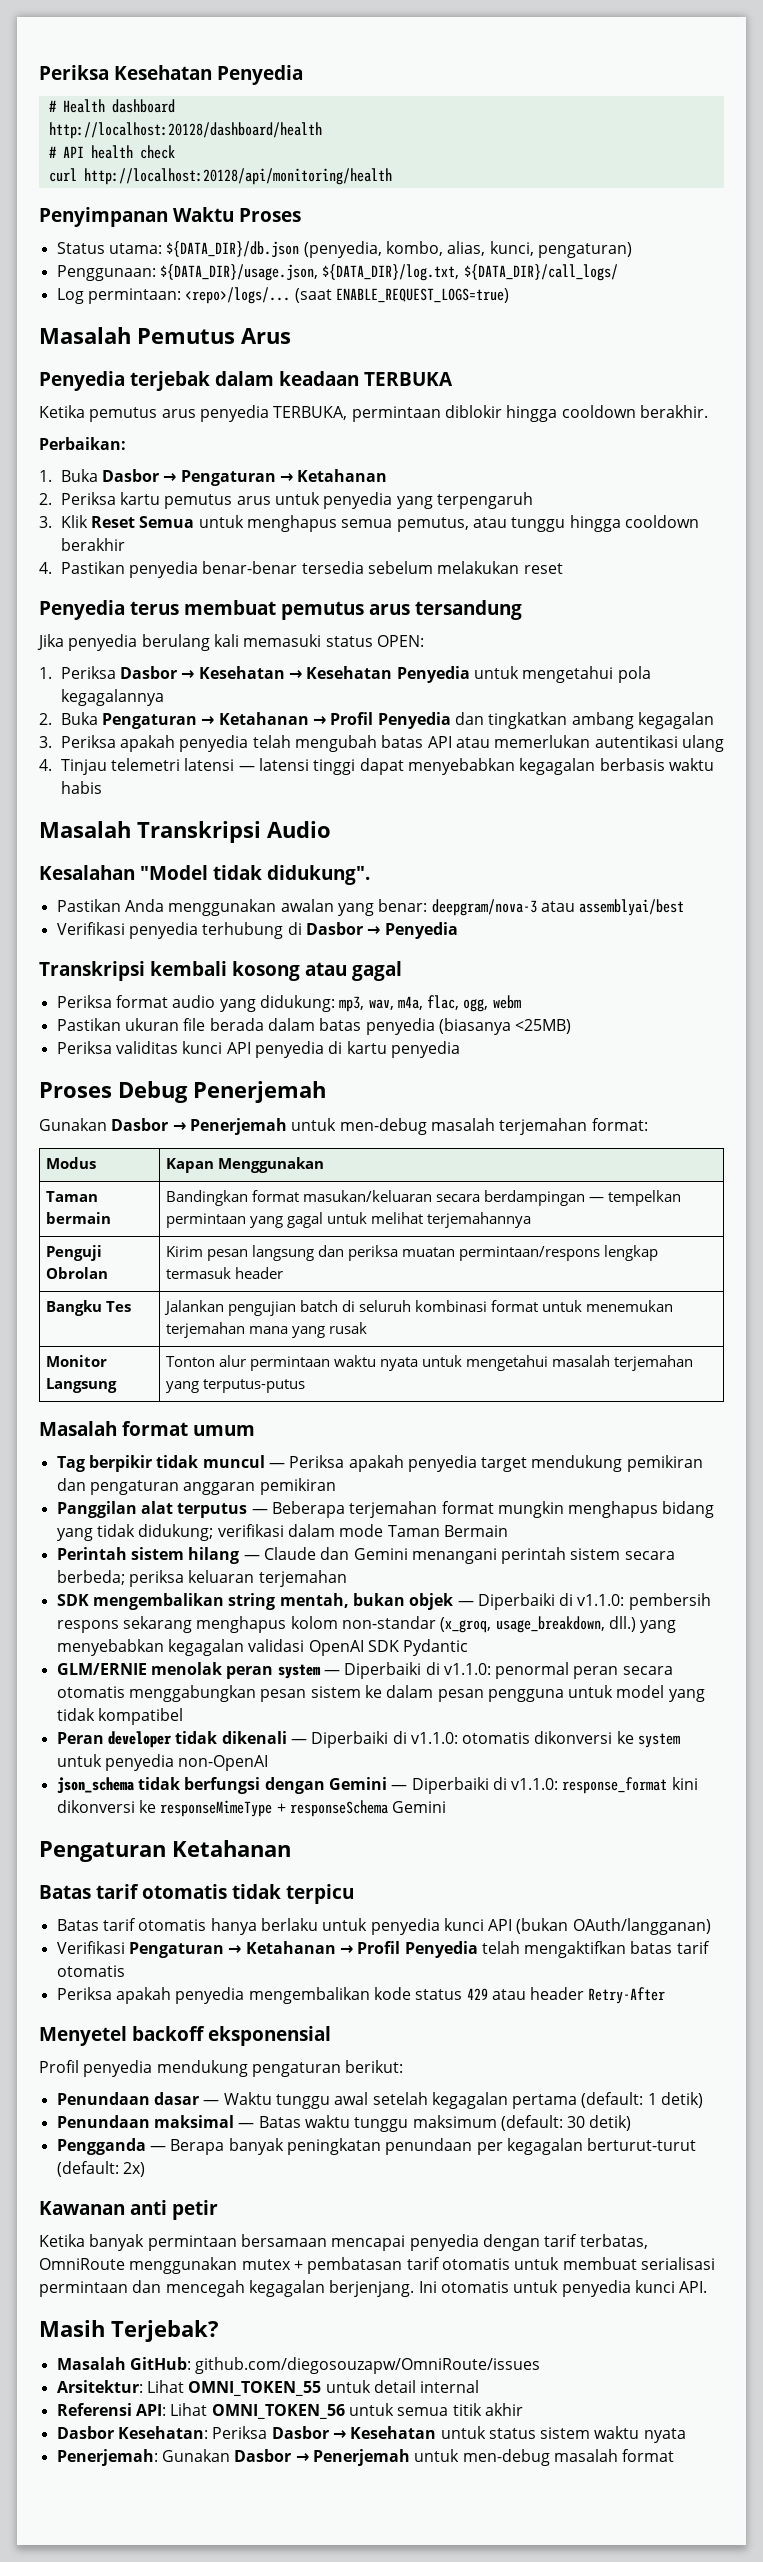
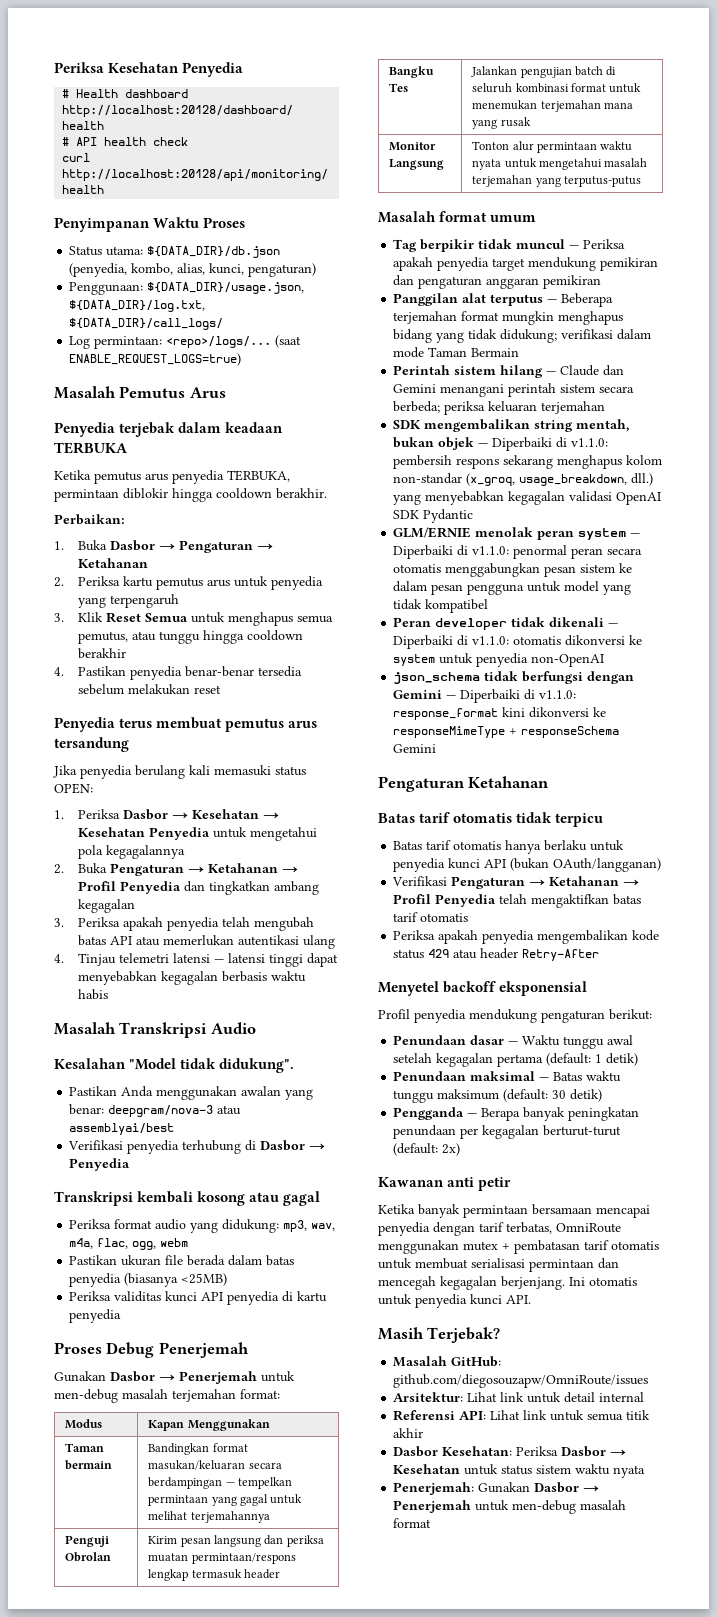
[188,2381,322,2396] OMNI_TOKEN_55 -> [500,1392,525,1402] link
[211,2404,345,2419] OMNI_TOKEN_56 -> [523,1410,548,1420] link

